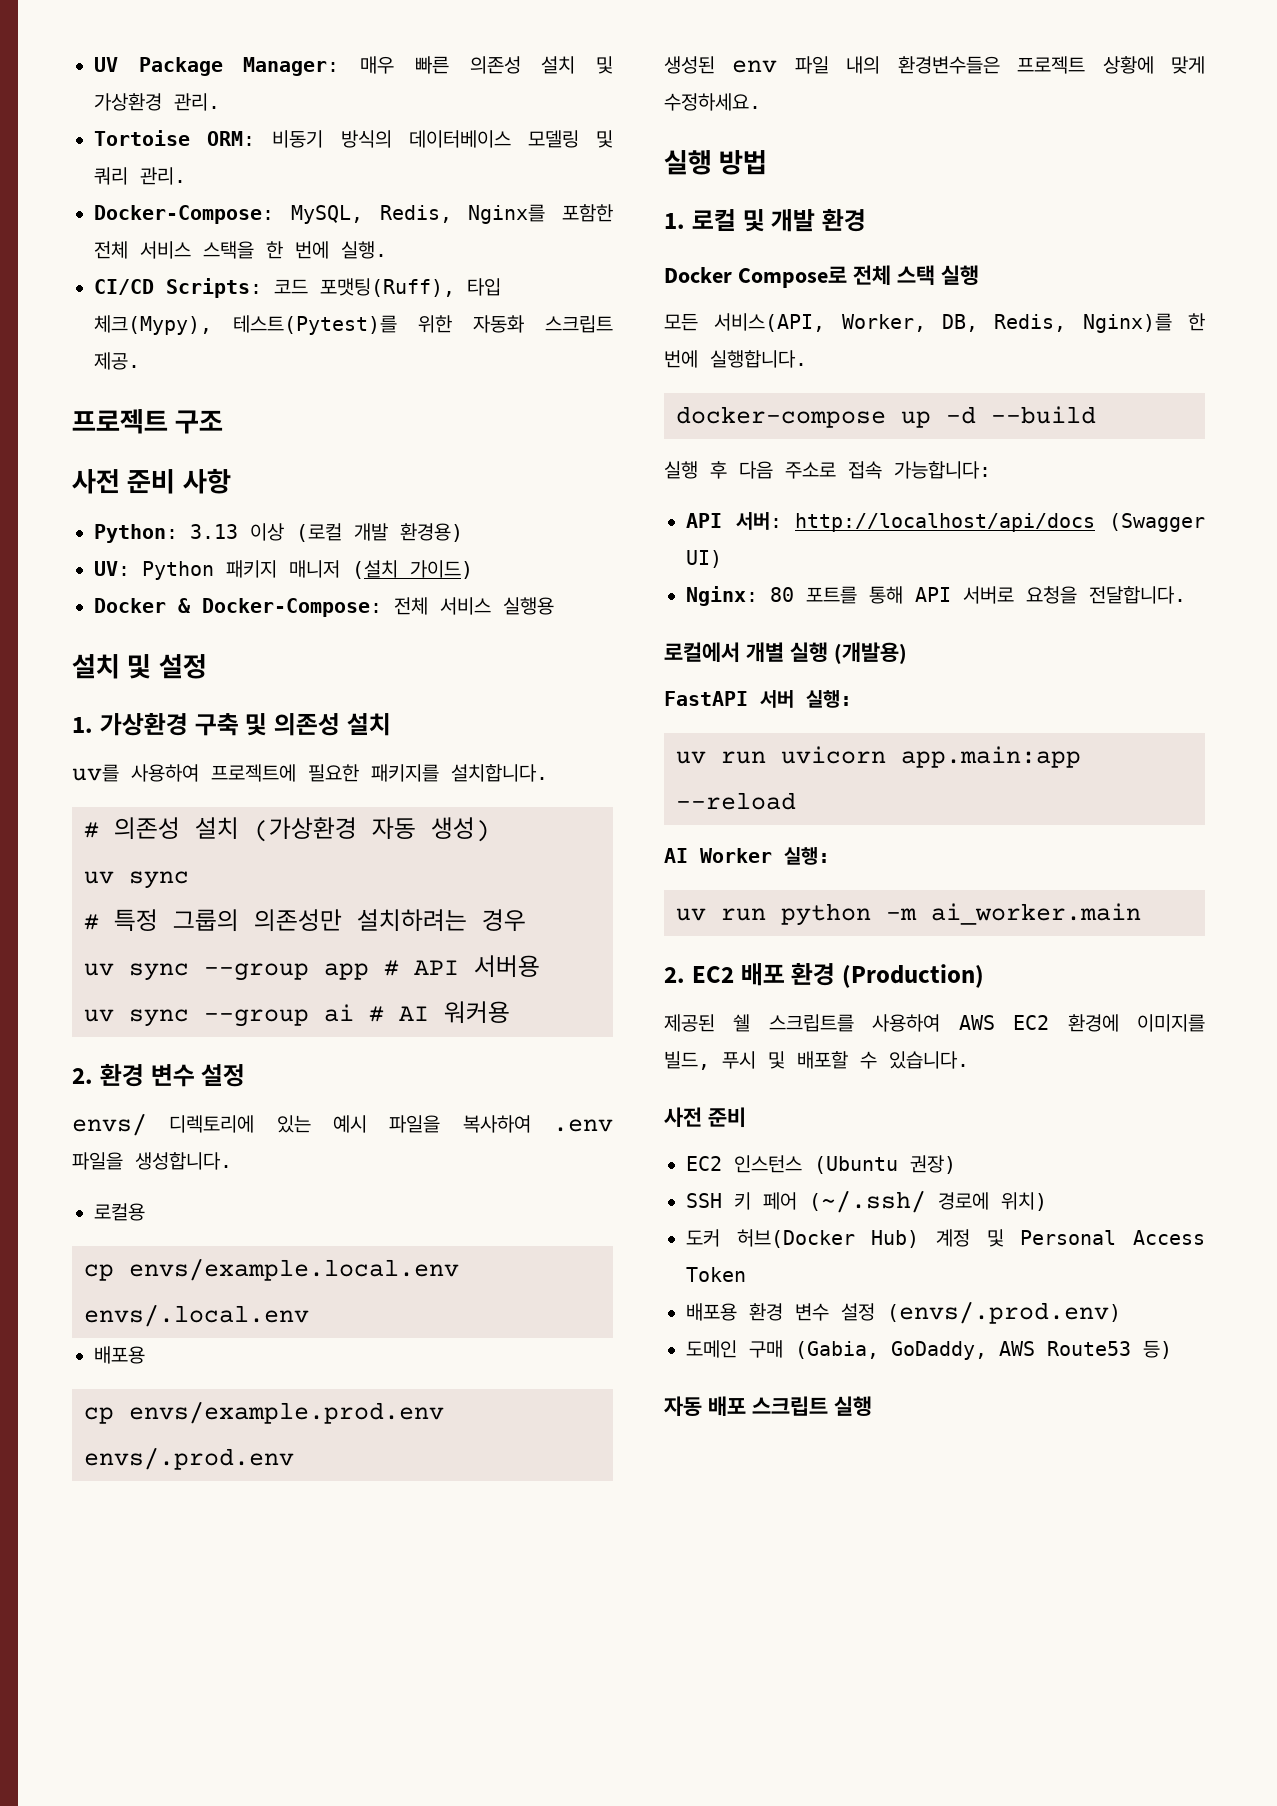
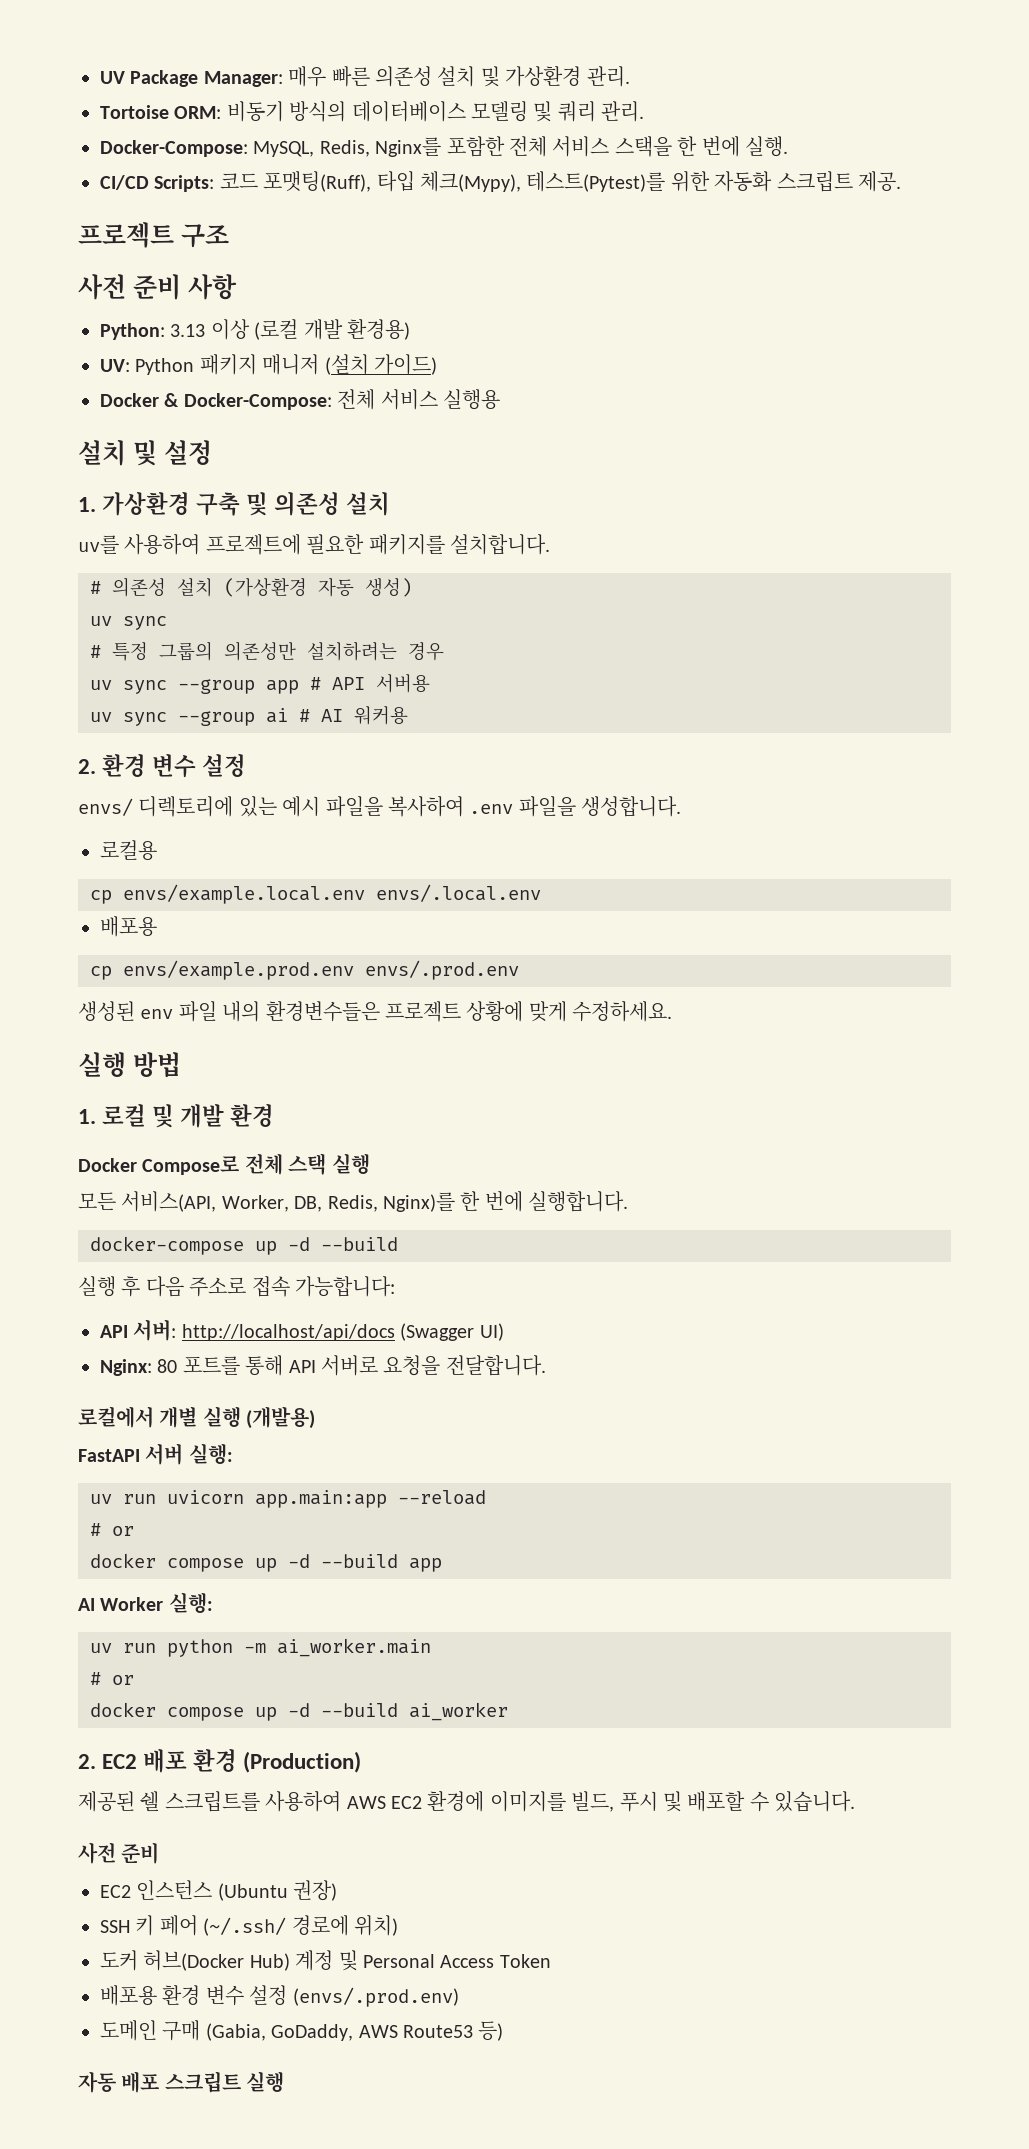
(796, 801) none -> [90,1523,134,1536] [90,1553,442,1572] // # or // docker compose up -d --build app
(1141, 914) none -> [90,1672,134,1685] [90,1702,508,1721] // # or // docker compose up -d --build ai_worker

